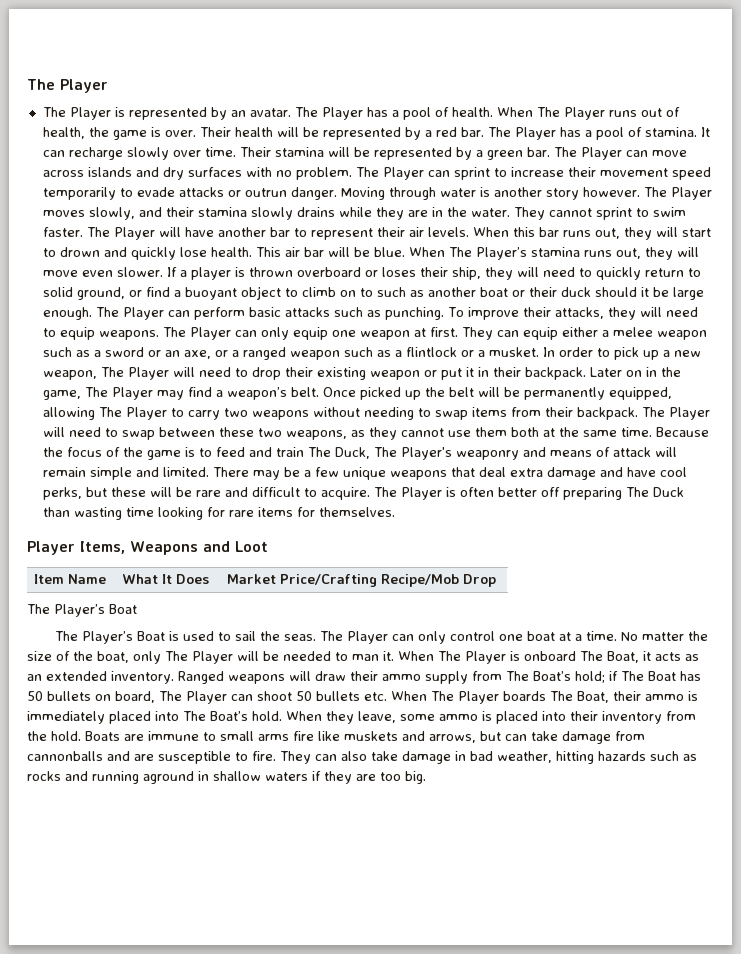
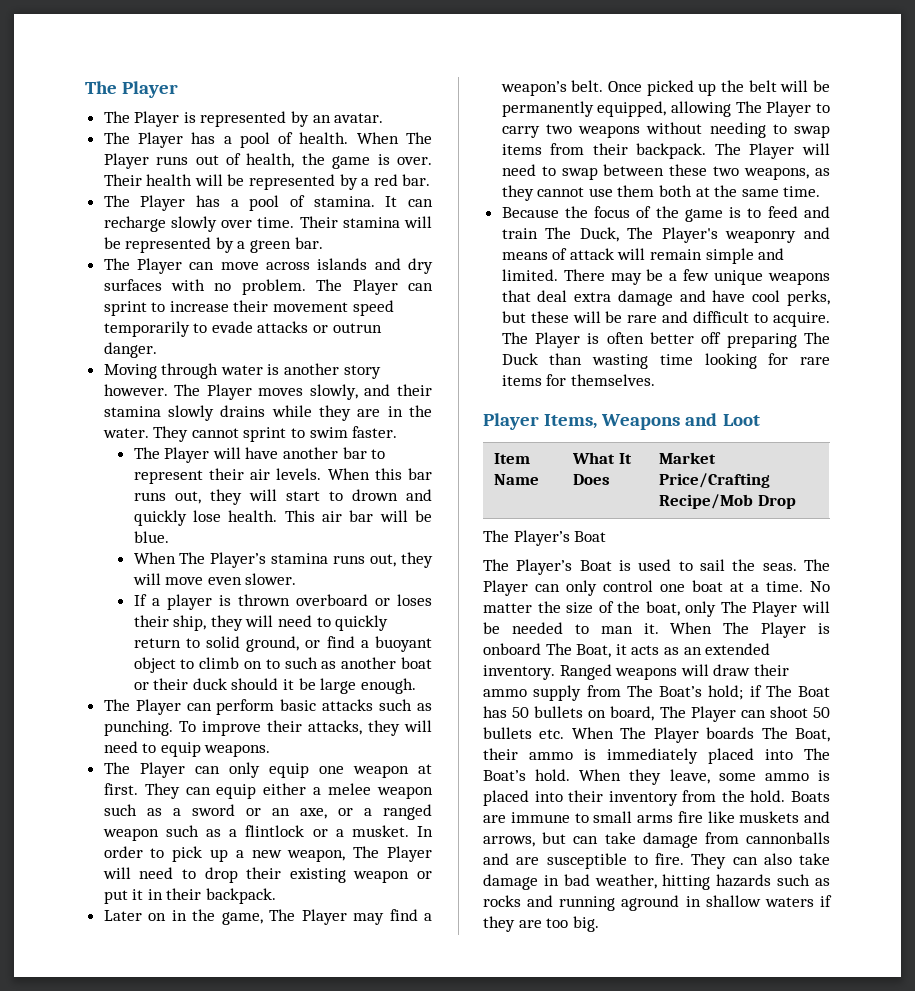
(291, 112) none -> (384, 118) //
(484, 132) none -> (431, 180) //
(550, 152) none -> (323, 243) //
(337, 193) none -> (157, 350) //
(83, 232) none -> (398, 432) //
(405, 252) none -> (169, 537) //
(163, 272) none -> (297, 579) //
(92, 313) none -> (416, 686) //
(159, 335) none -> (271, 750) //
(586, 373) none -> (277, 896) //
(652, 432) none -> (821, 191) //

